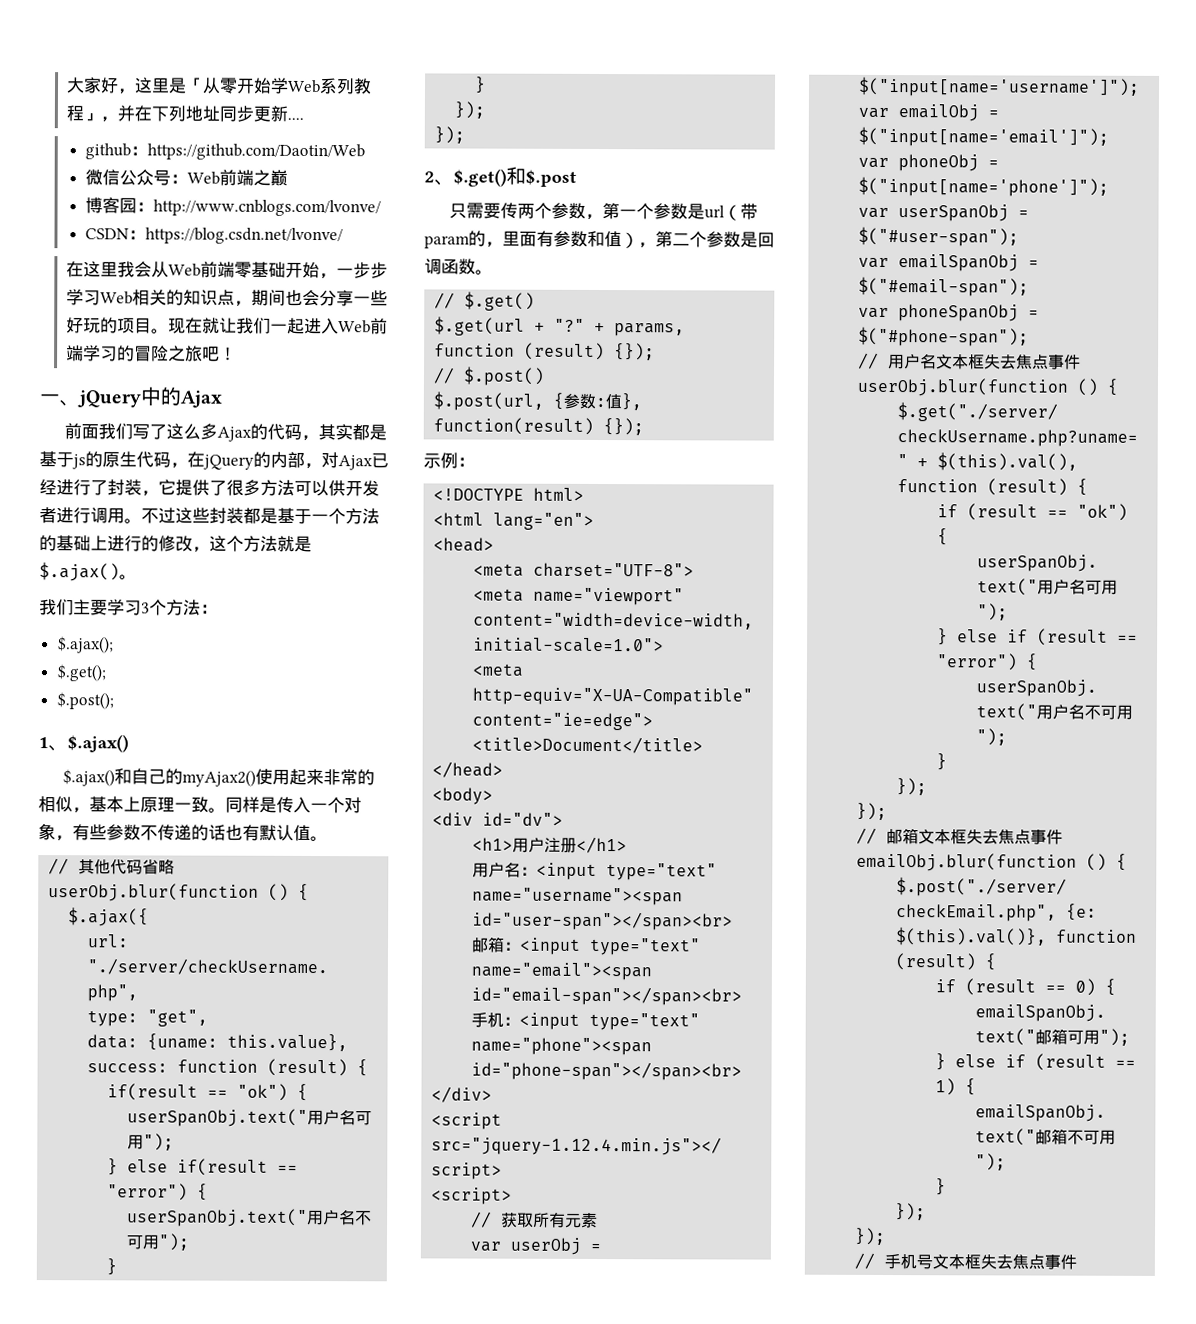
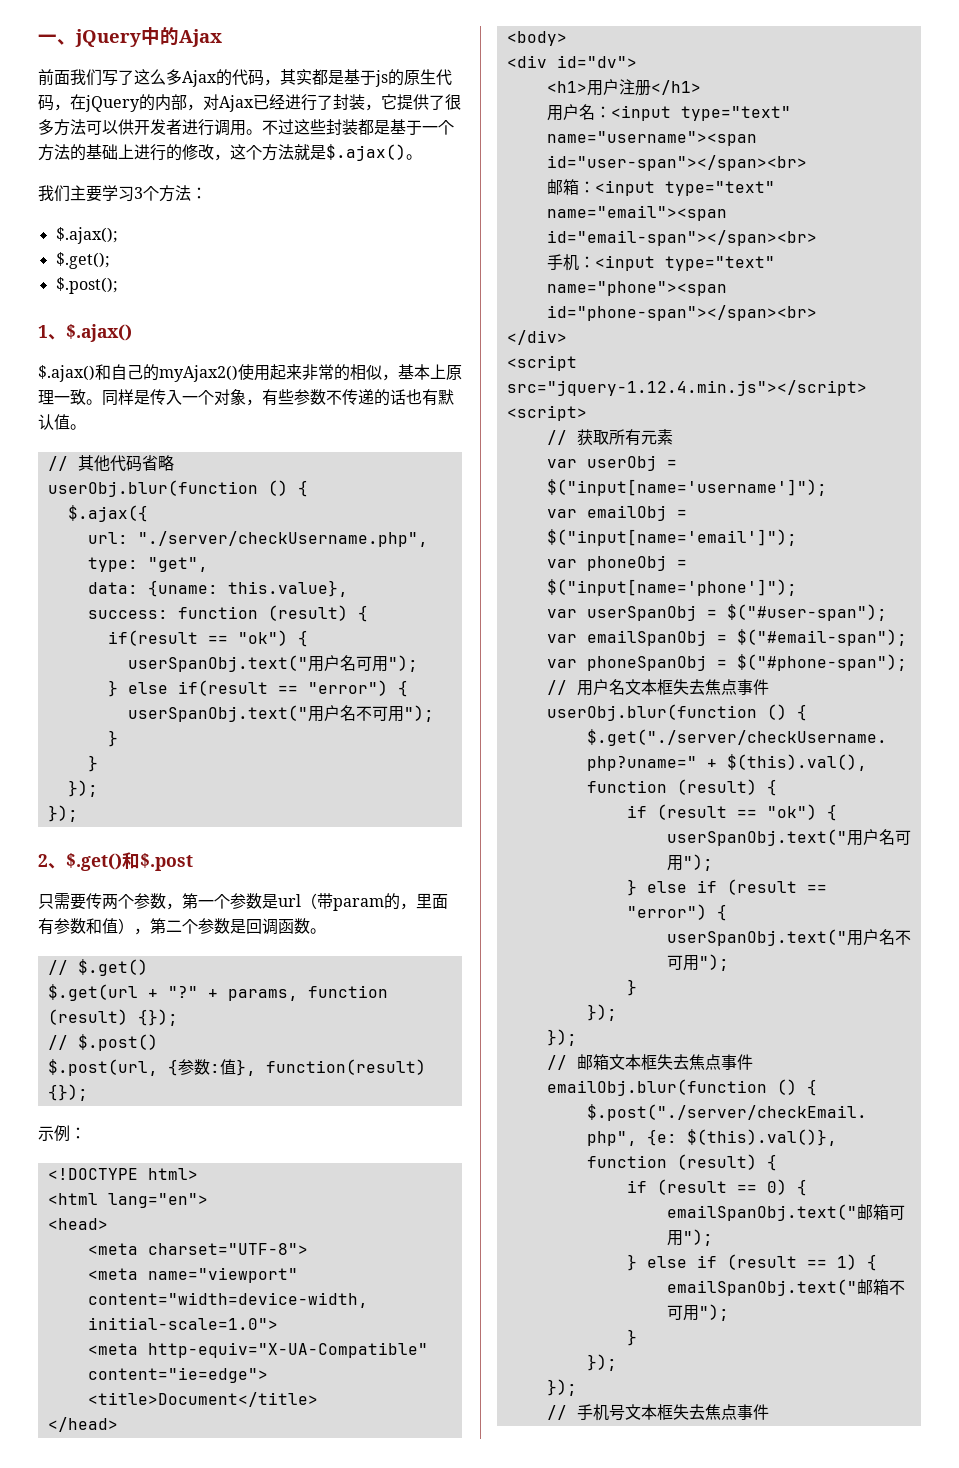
[66,77,373,95] [66,105,305,123] [84,143,365,161] [84,169,288,186] [84,197,381,217] [84,227,343,245] [66,261,389,280] [66,289,389,307] [66,317,389,335] [66,345,238,362] 大家好，这里是「从零开始学Web系列教程」，并在下列地址同步更新.... // github：https://github.com/Daotin/Web // 微信公众号：Web前端之巅 // 博客园：http://www.cnblogs.com/lvonve/ // CSDN：https://blog.csdn.net/lvonve/ // 在这里我会从Web前端零基础开始，一步步学习Web相关的知识点，期间也会分享一些好玩的项目。现在就让我们一起进入Web前端学习的冒险之旅吧！ // -> (38, 38) none

